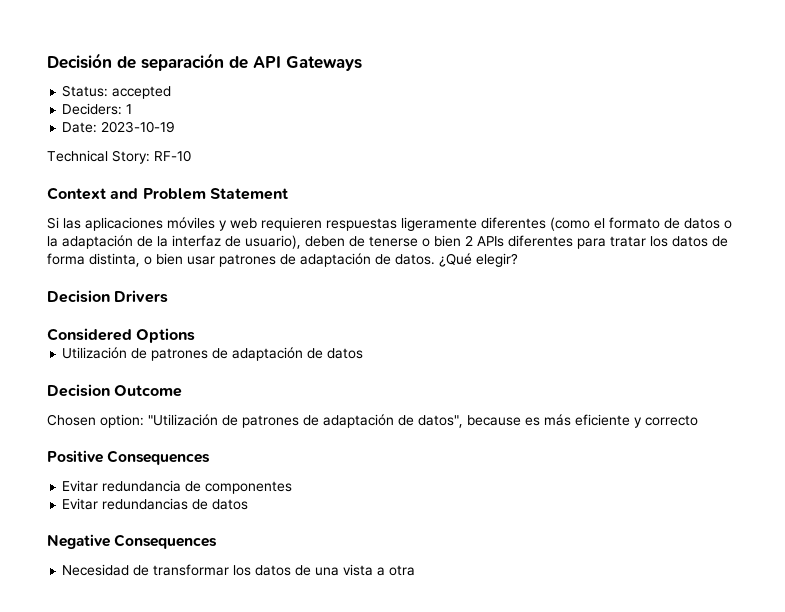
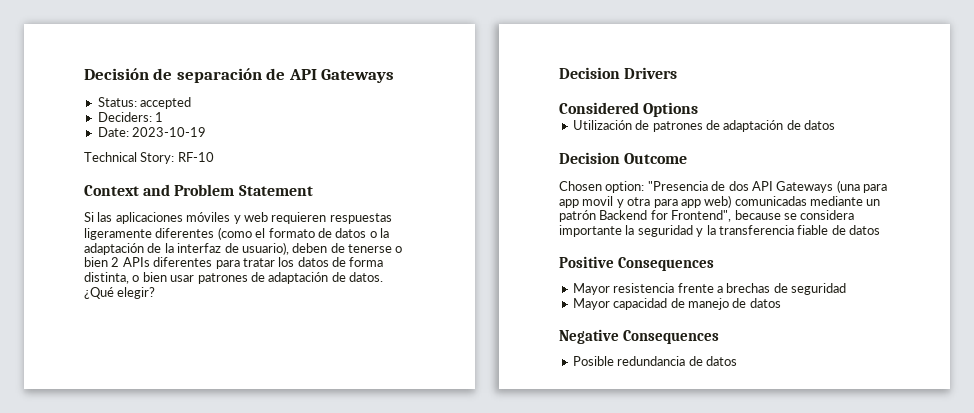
[148,414,698,428] [47,450,211,465] [62,480,293,494] [62,498,249,510] [47,534,218,549] [62,564,416,576] "Utilización de patrones de adaptación de datos", because es más eficiente y correcto // Positive Consequences // Evitar redundancia de componentes // Evitar redundancias de datos // Negative Consequences // Necesidad de transformar los datos de una vista a otra -> [647,180,887,193] [559,195,881,208] [559,210,855,222] [559,225,880,237] [559,256,714,271] [572,283,846,295] [572,298,781,310] [559,329,719,344] [572,356,737,366] "Presencia de dos API Gateways (una para app movil y otra para app web) comunicadas mediante un patrón Backend for Frontend", because se considera importante la seguridad y la transferencia fiable de datos // Positive Consequences // Mayor resistencia frente a brechas de seguridad // Mayor capacidad de manejo de datos // Negative Consequences // Posible redundancia de datos

